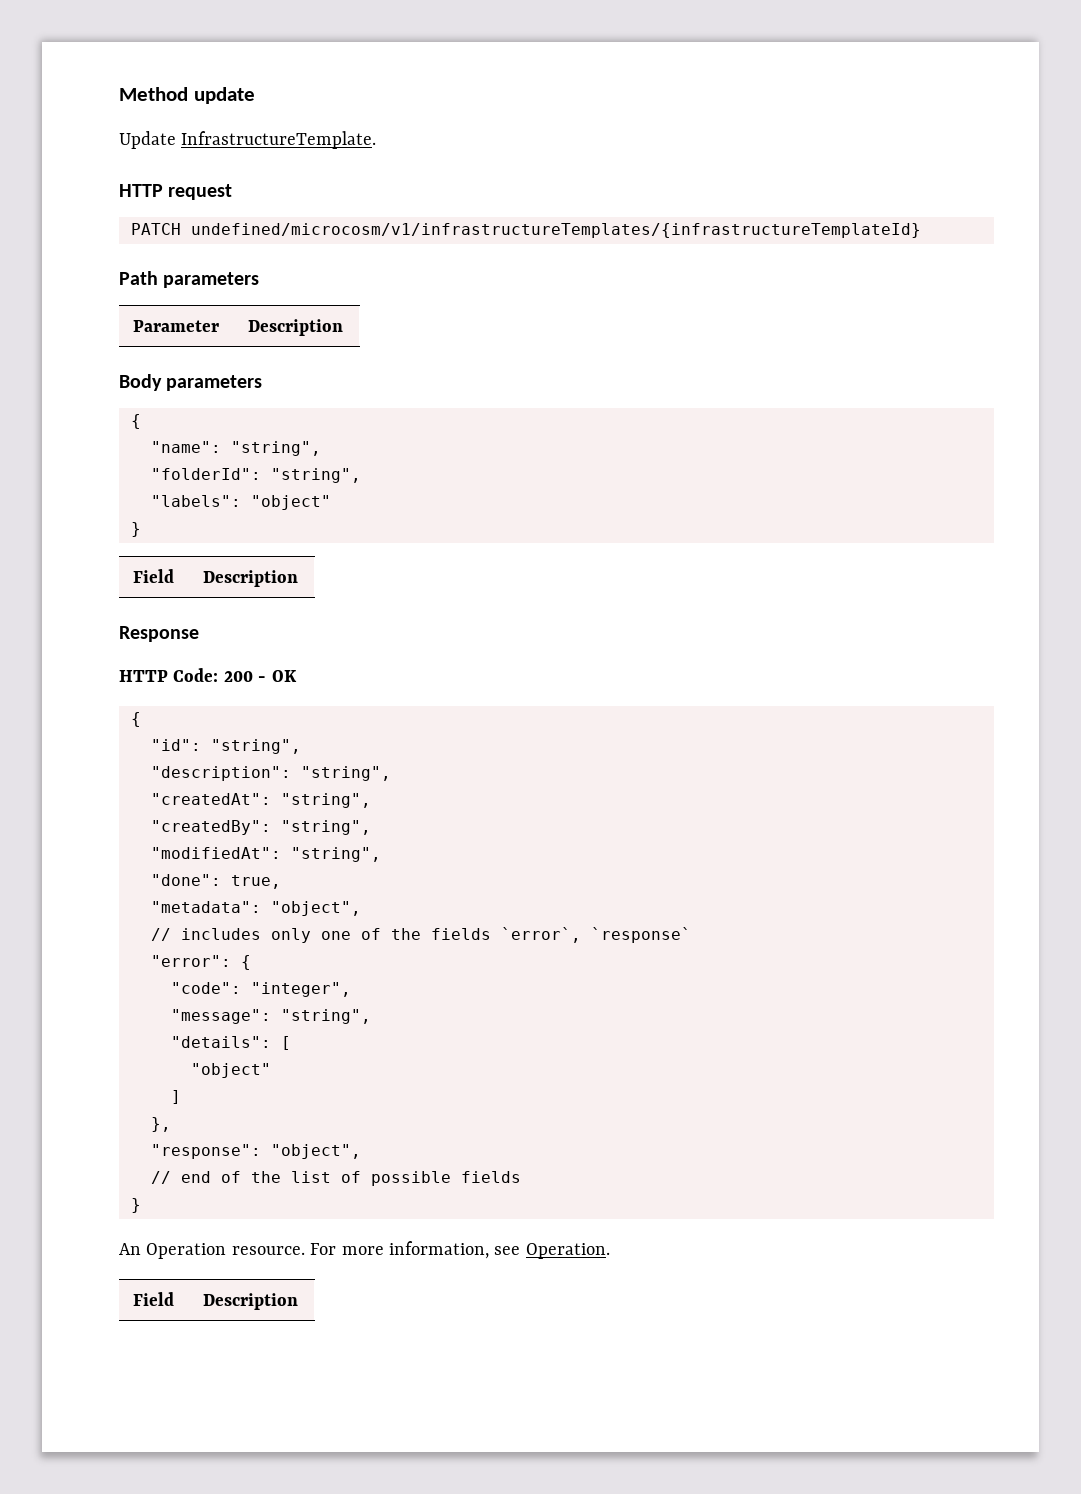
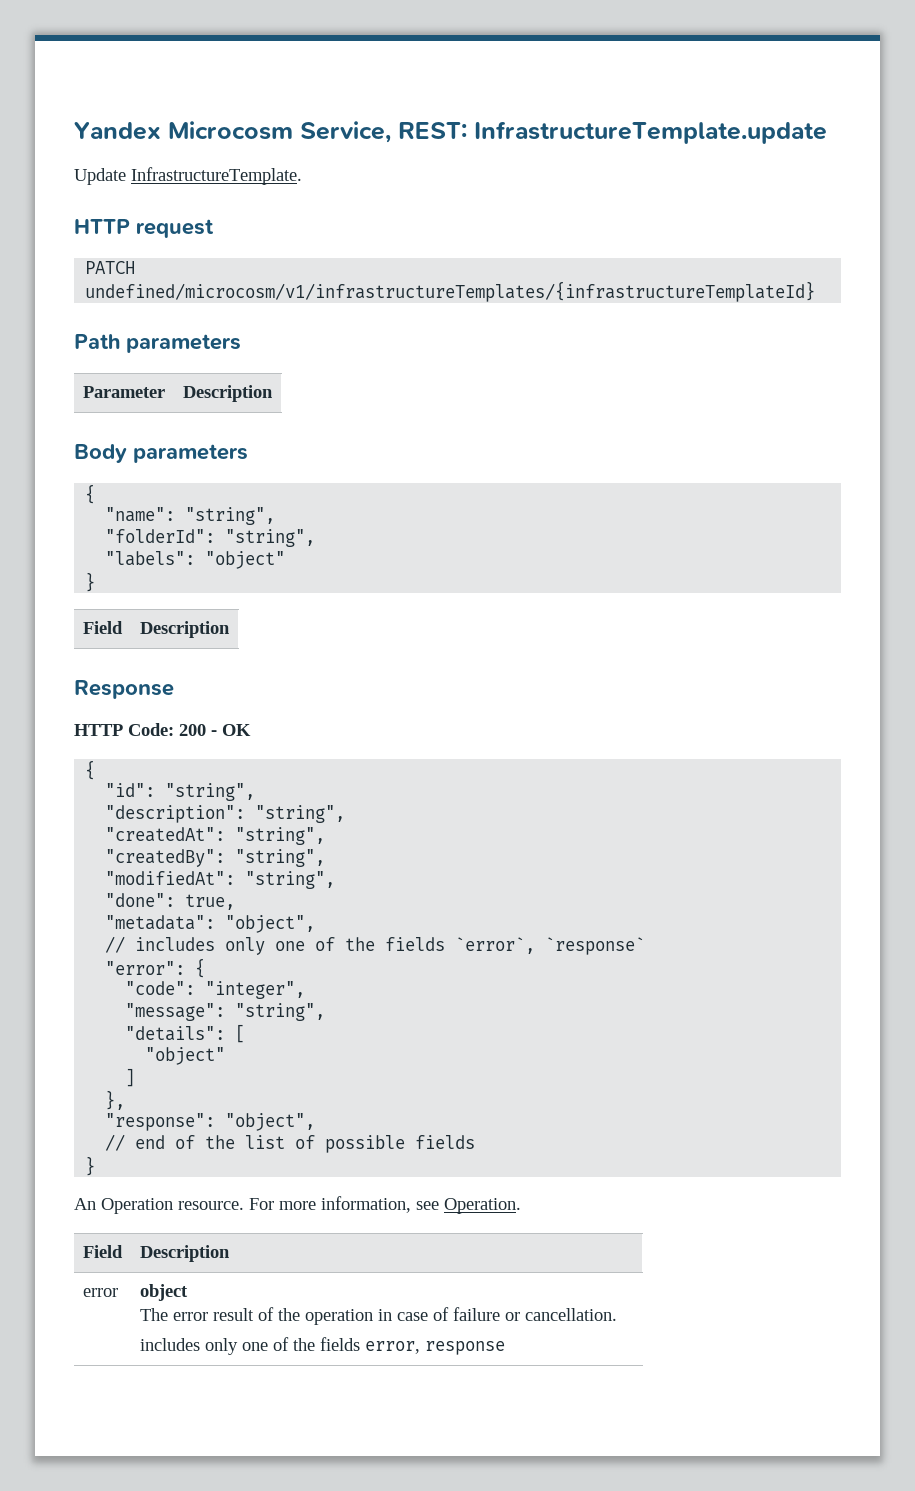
[119,87,255,104] Method update -> [74,121,827,144] Yandex Microcosm Service, REST: InfrastructureTemplate.update
(299, 1301) none -> [82,1288,118,1297] [139,1284,188,1301] [139,1307,617,1325] [139,1337,505,1355] // error | object // The error result of the operation in case of failure or cancellation. // includes only one of the fields error, response

